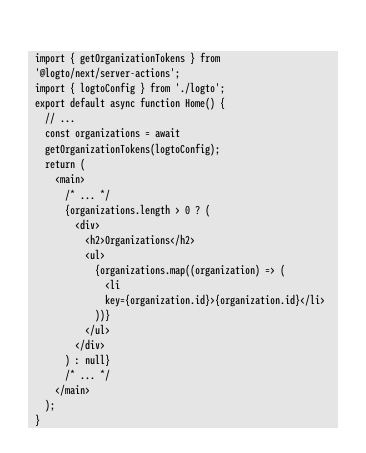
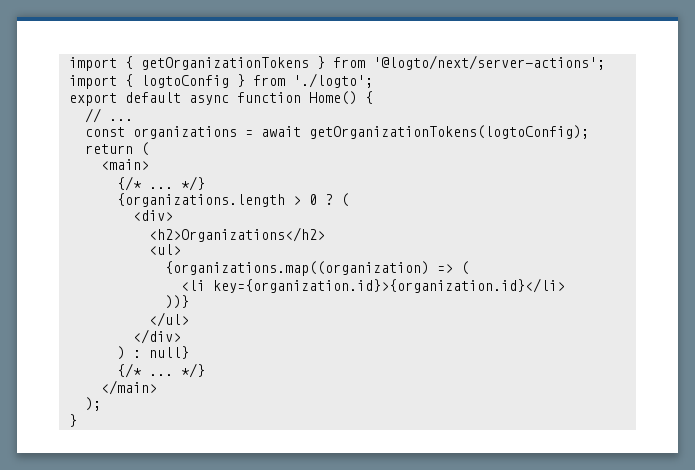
[64,189,110,201] /* ... */ -> [116,176,205,191] {/* ... */}
[64,369,110,381] /* ... */ -> [116,363,205,378] {/* ... */}

